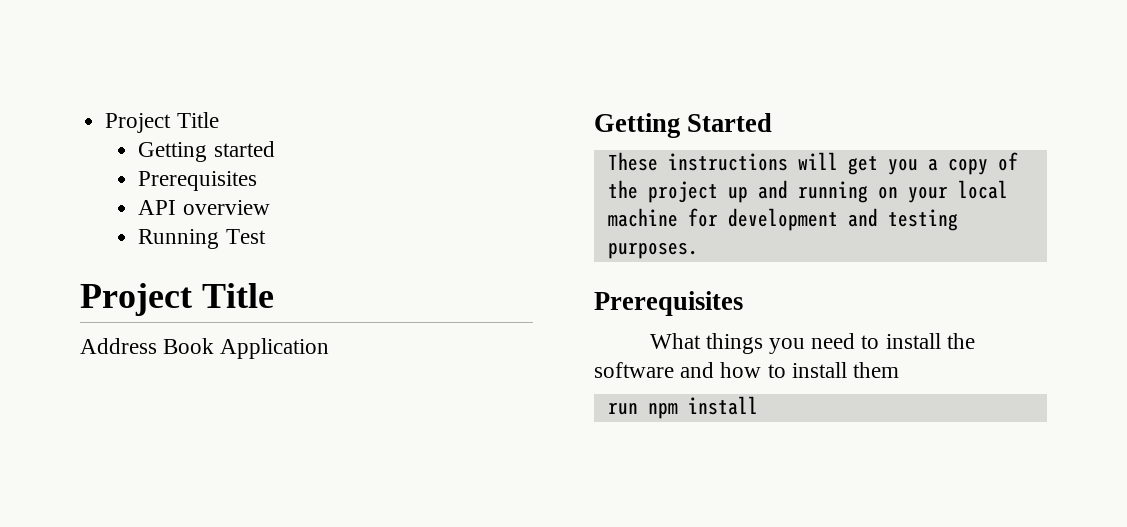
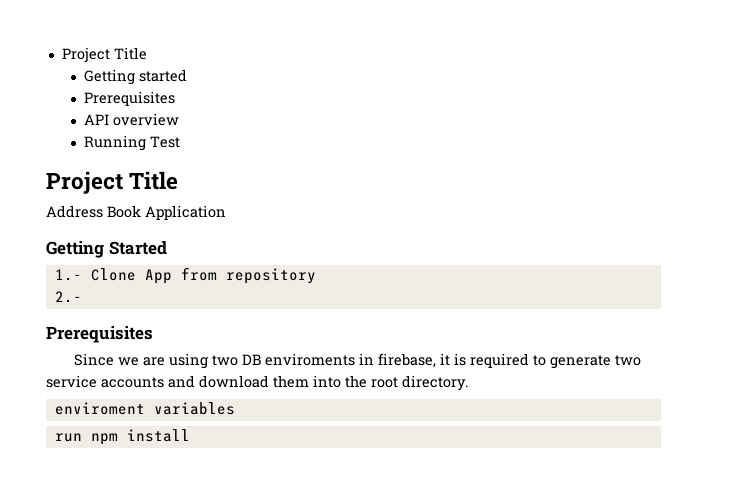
[607,152,1018,175] [607,180,1008,203] [607,208,958,231] [607,242,698,259] [594,291,743,316] [649,333,975,354] [594,362,900,378] These instructions will get you a copy of the project up and running on your local machine for development and testing purposes. // Prerequisites // What things you need to install the software and how to install them -> [54,267,316,284] [54,291,82,303] [46,326,153,343] [73,353,641,369] [46,375,468,391] [54,402,235,415] 1.- Clone App from repository // 2.- // Prerequisites // Since we are using two DB enviroments in firebase, it is required to generate two service accounts and download them into the root directory. // enviroment variables

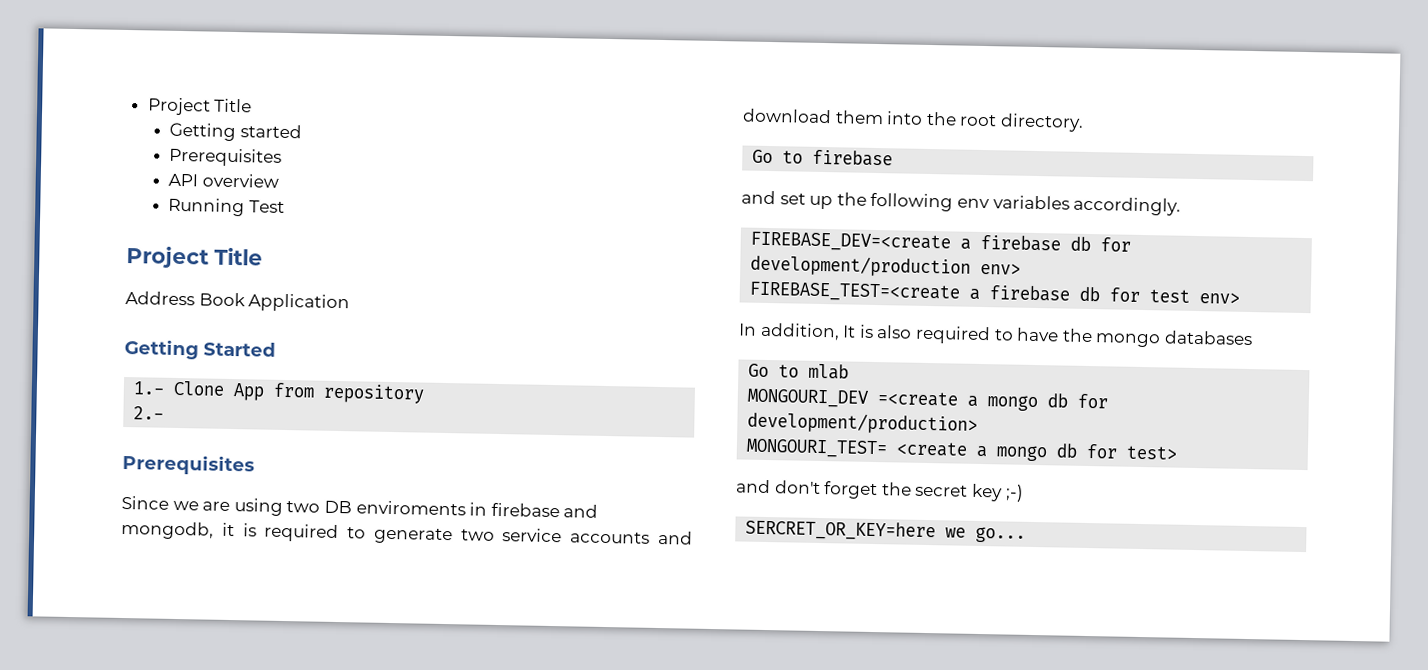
[377,353,436,368] firebase, -> [490,502,599,518] [121,520,214,540] firebase and mongodb,
[54,402,235,415] [54,429,190,445] enviroment variables // run npm install -> [752,149,894,167] [741,190,1182,216] [750,231,1132,253] [750,254,1022,278] [749,281,1241,304] [738,322,1253,348] [748,363,850,380] [747,388,1109,412] [747,411,979,435] [746,438,1178,462] [736,479,1024,502] [745,519,1027,543] Go to firebase // and set up the following env variables accordingly. // FIREBASE_DEV=<create a firebase db for development/production env> // FIREBASE_TEST=<create a firebase db for test env> // In addition, It is also required to have the mongo databases // Go to mlab // MONGOURI_DEV =<create a mongo db for development/production> // MONGOURI_TEST= <create a mongo db for test> // and don't forget the secret key ;-) // SERCRET_OR_KEY=here we go...

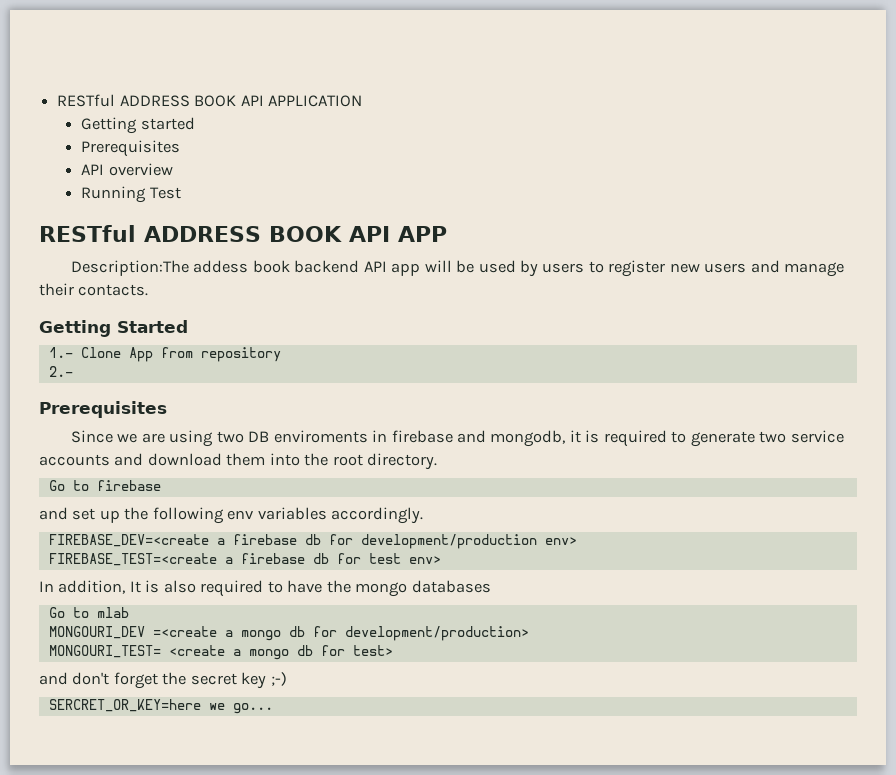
[147,97,253,116] Project Title -> [57,94,362,107] RESTful ADDRESS BOOK API APPLICATION
[126,246,263,269] [125,291,351,313] Project Title // Address Book Application -> [39,225,447,242] [70,260,845,277] [39,283,149,296] RESTful ADDRESS BOOK API APP // Description:The addess book backend API app will be used by users to register new users and manage their contacts.

